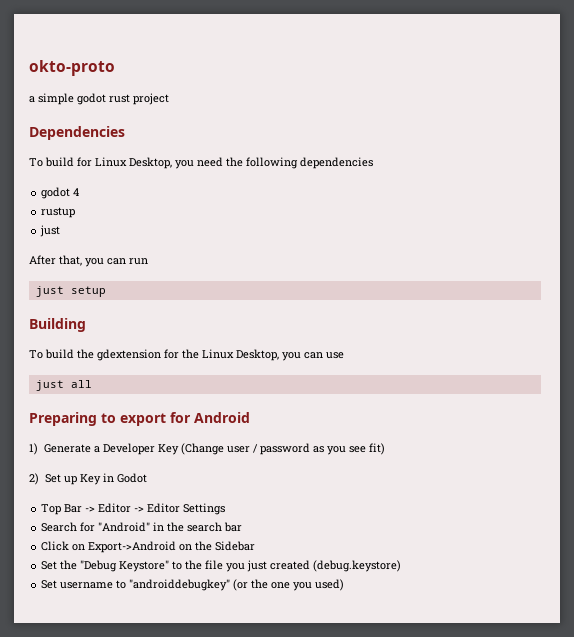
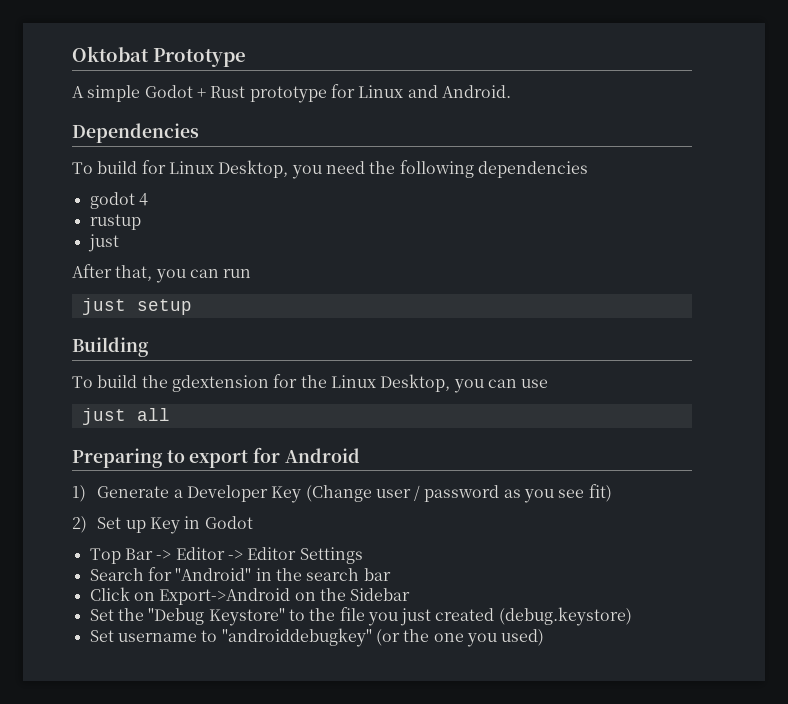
[29,60,115,76] [29,93,169,105] okto-proto // a simple godot rust project -> [72,46,246,67] [72,84,511,103] Oktobat Prototype // A simple Godot + Rust prototype for Linux and Android.

